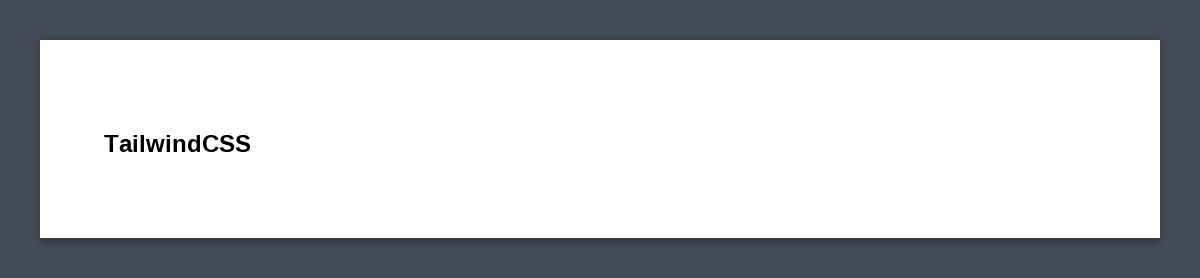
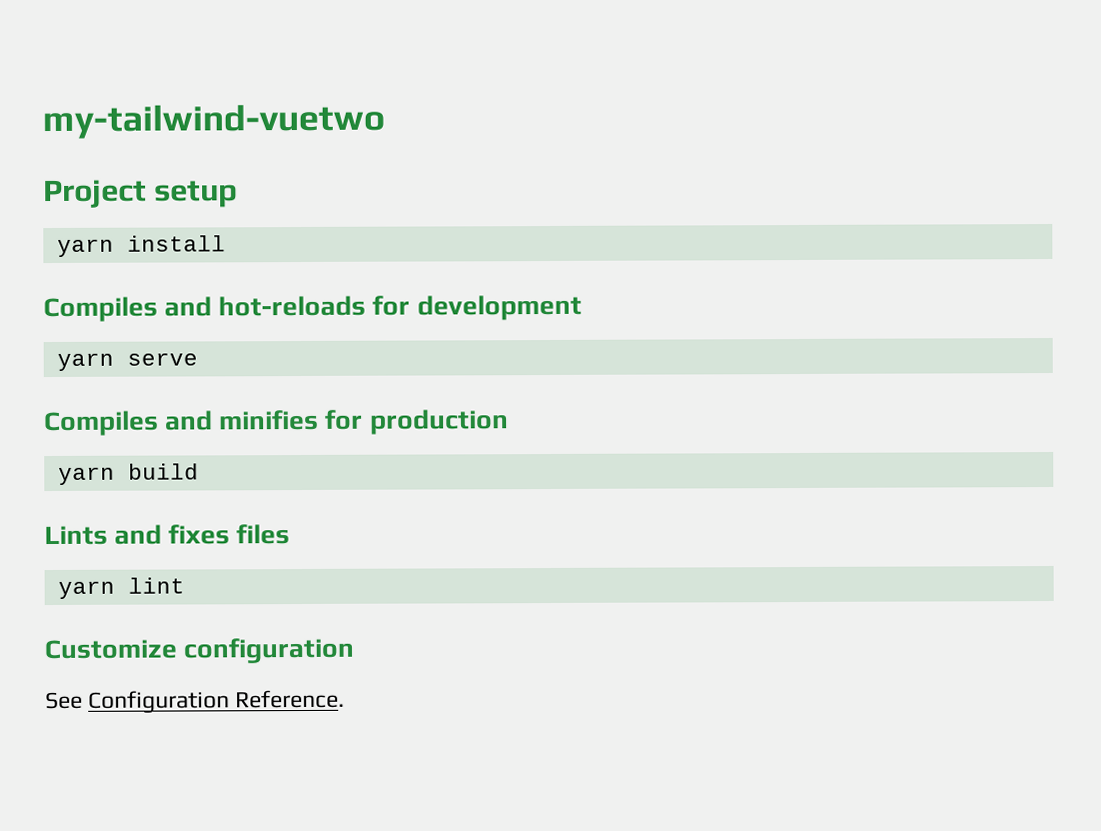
[104,135,251,152] TailwindCSS -> [42,103,385,140] [43,179,239,209] [56,235,226,257] [43,294,582,323] [56,352,198,371] [43,409,509,437] [57,463,199,485] [44,524,291,546] [57,577,185,599] [44,637,355,664] [45,689,346,714] my-tailwind-vuetwo // Project setup // yarn install // Compiles and hot-reloads for development // yarn serve // Compiles and minifies for production // yarn build // Lints and fixes files // yarn lint // Customize configuration // See Configuration Reference.

